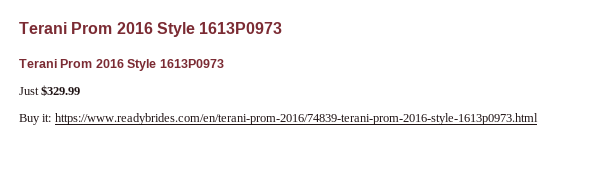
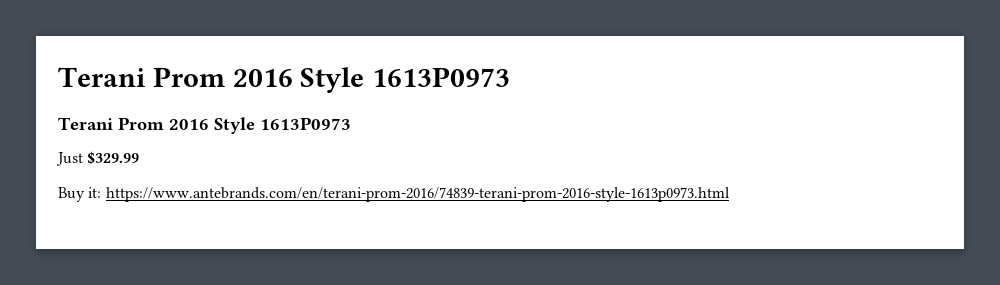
[54,113,538,125] https://www.readybrides.com/en/terani-prom-2016/74839-terani-prom-2016-style-1613p0973.html -> [105,187,730,202] https://www.antebrands.com/en/terani-prom-2016/74839-terani-prom-2016-style-1613p0973.html

